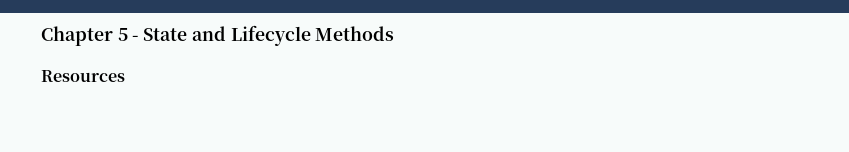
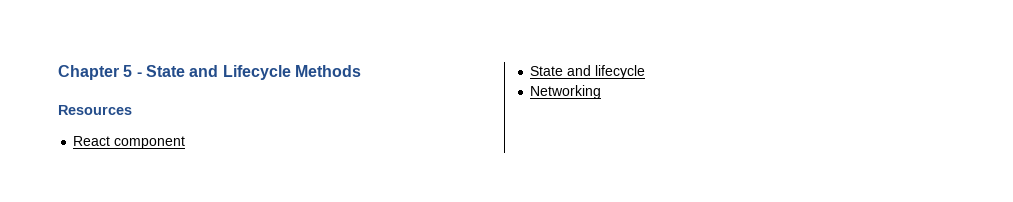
(125, 76) none -> [73,136,186,149] [530,65,646,79] [530,85,602,99] // React component // State and lifecycle // Networking

